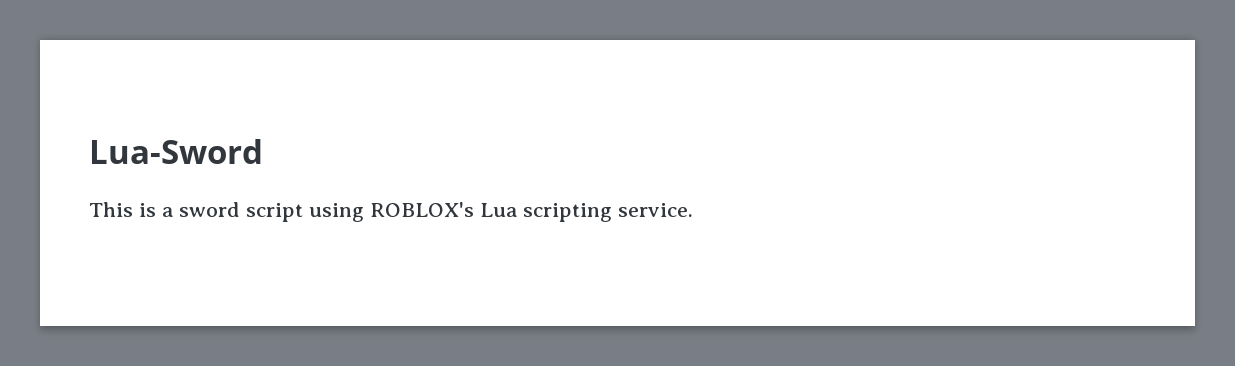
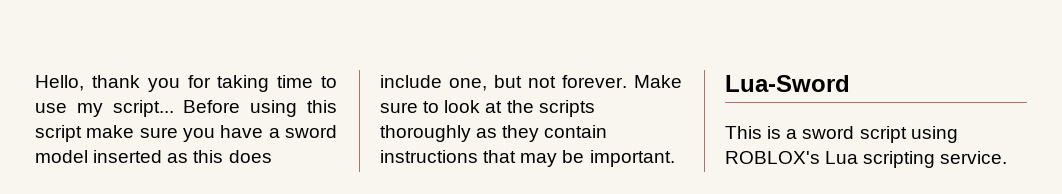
(89, 151) none -> [35,75,337,92] [35,100,338,117] [35,125,337,142] [35,150,272,163] [380,75,682,91] [380,100,595,117] [380,125,608,142] [380,150,675,167] Hello, thank you for taking time to use my script... Before using this script make sure you have a sword model inserted as this does include one, but not forever. Make sure to look at the scripts thoroughly as they contain instructions that may be important. //

